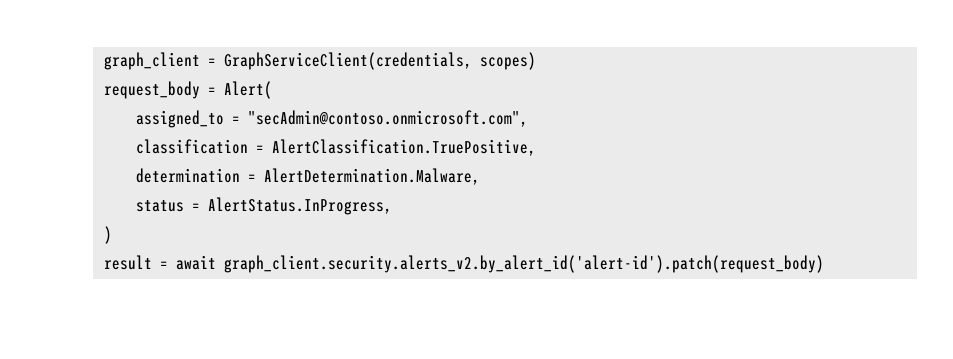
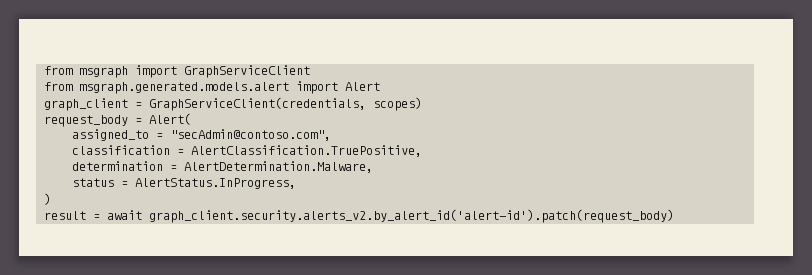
(103, 61) none -> [43,65,310,78] [43,81,380,94] from msgraph import GraphServiceClient // from msgraph.generated.models.alert import Alert //
[247,110,528,127] "secAdmin@contoso.onmicrosoft.com", -> [169,129,331,141] "secAdmin@contoso.com",

